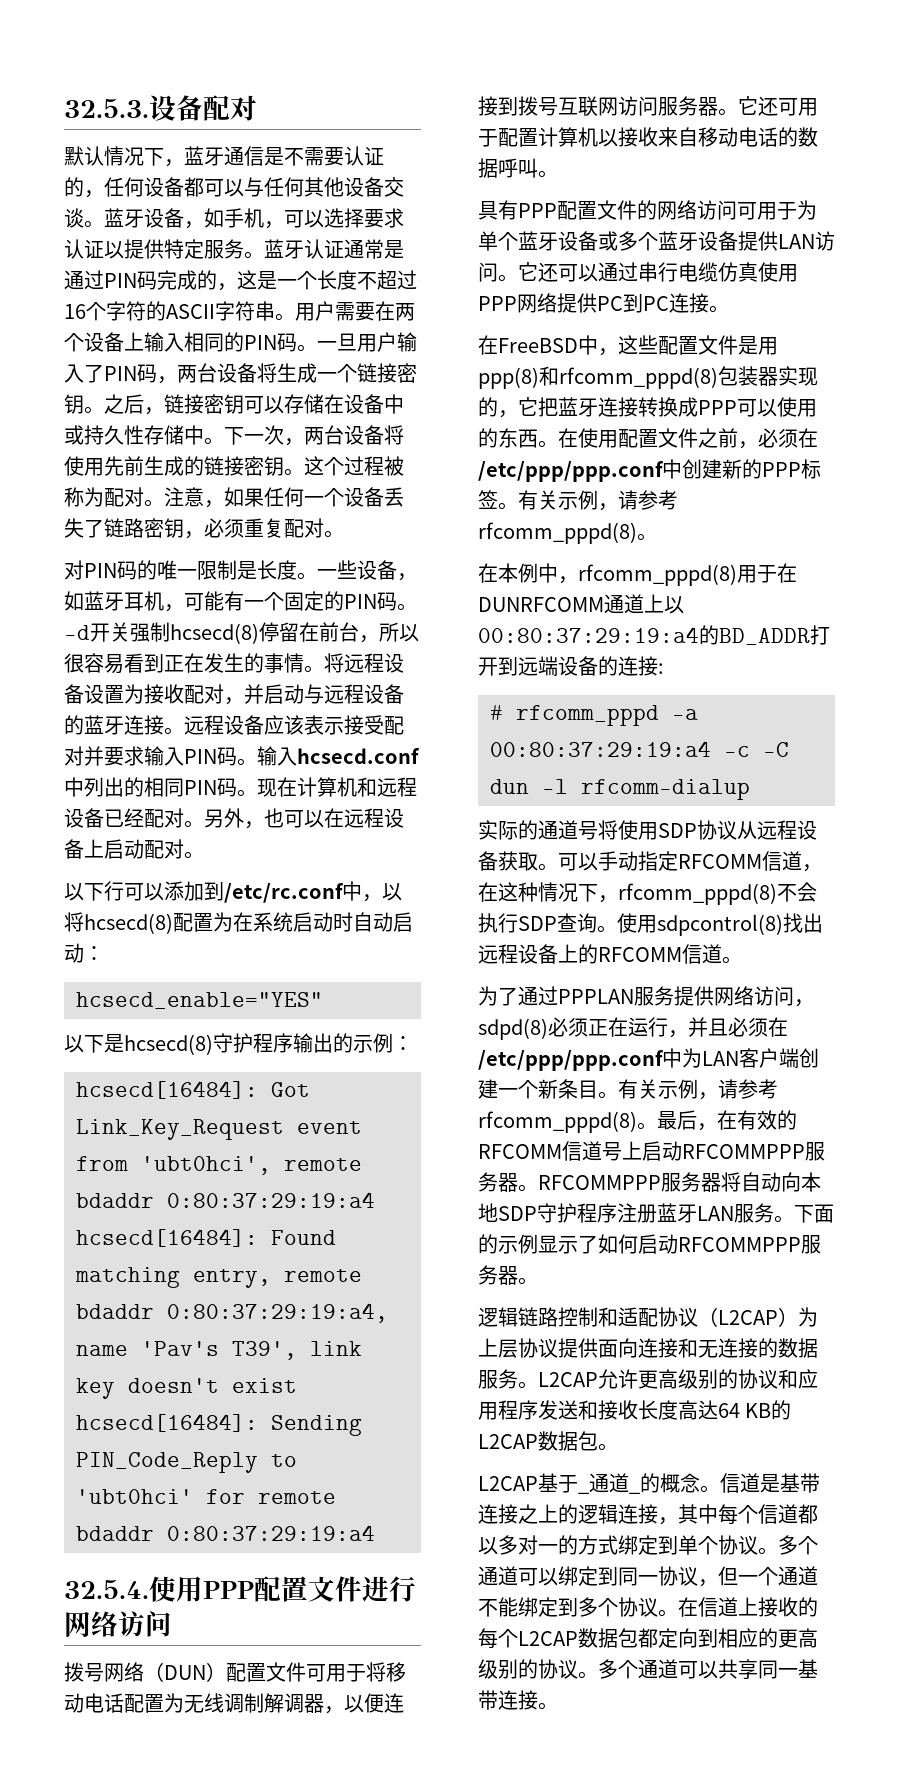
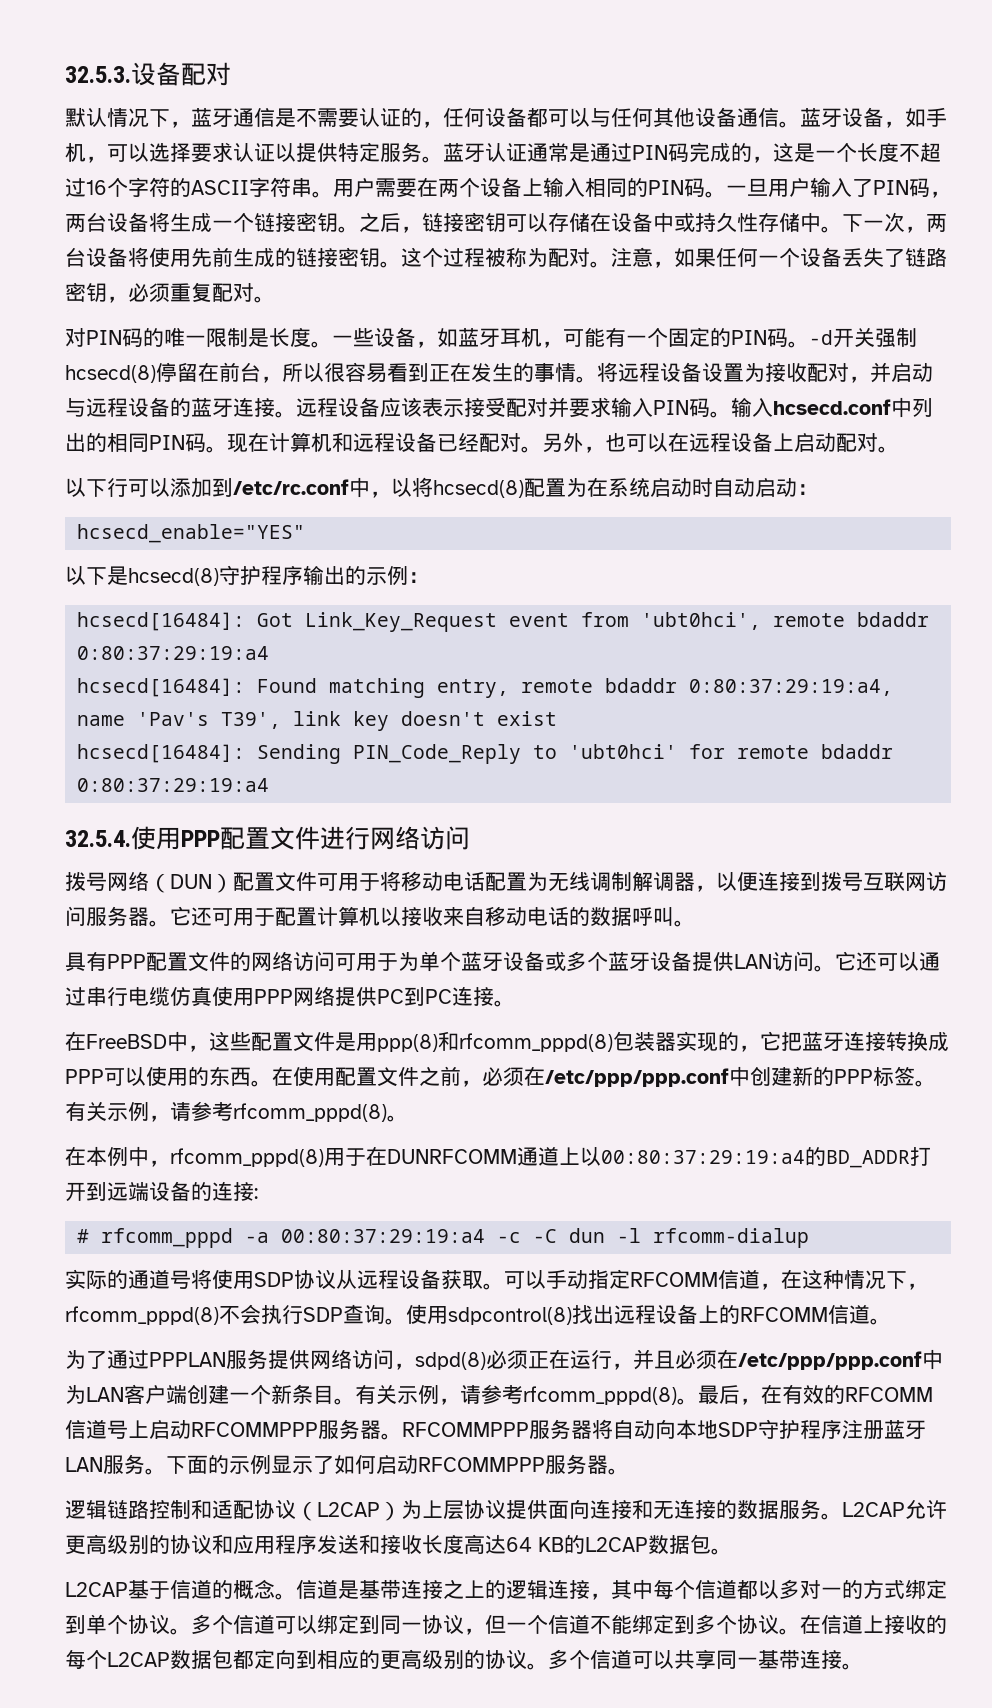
[384,177,404,197] [64,208,84,228] 交谈 -> [737,108,779,127] 通信
[578,1473,640,1494] _通道_ -> [170,1580,212,1599] 信道
[478,1566,498,1586] 通 -> [233,1615,254,1634] 信
[778,1566,798,1586] 通 -> [548,1615,569,1634] 信
[638,1659,658,1679] 通 -> [590,1650,611,1669] 信

